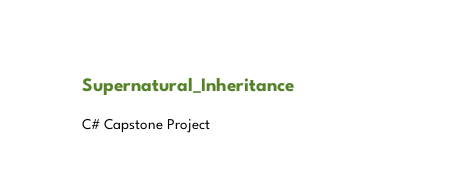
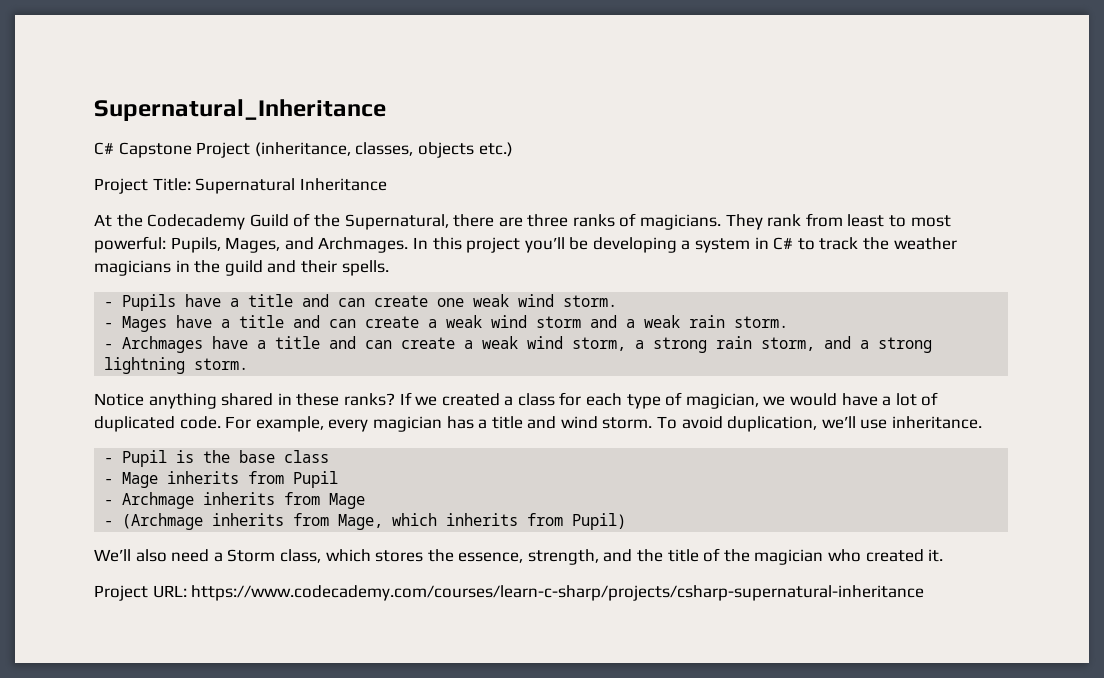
(211, 126) none -> [254,142,513,158] [94,178,387,194] [94,213,951,230] [94,236,957,253] [94,260,389,276] [104,294,618,311] [104,315,789,332] [104,336,933,353] [104,357,249,374] [94,392,939,409] [94,416,983,432] [104,450,330,467] [104,471,339,488] [104,492,366,509] [104,513,627,530] [94,548,944,565] [94,585,925,601] (inheritance, classes, objects etc.) // Project Title: Supernatural Inheritance // At the Codecademy Guild of the Supernatural, there are three ranks of magicians. They rank from least to most powerful: Pupils, Mages, and Archmages. In this project you’ll be developing a system in C# to track the weather magicians in the guild and their spells. // - Pupils have a title and can create one weak wind storm. // - Mages have a title and can create a weak wind storm and a weak rain storm. // - Archmages have a title and can create a weak wind storm, a strong rain storm, and a strong lightning storm. // Notice anything shared in these ranks? If we created a class for each type of magician, we would have a lot of duplicated code. For example, every magician has a title and wind storm. To avoid duplication, we’ll use inheritance. // - Pupil is the base class // - Mage inherits from Pupil // - Archmage inherits from Mage // - (Archmage inherits from Mage, which inherits from Pupil) // We’ll also need a Storm class, which stores the essence, strength, and the title of the magician who created it. // Project URL: https://www.codecademy.com/courses/learn-c-sharp/projects/csharp-supernatural-inheritance

